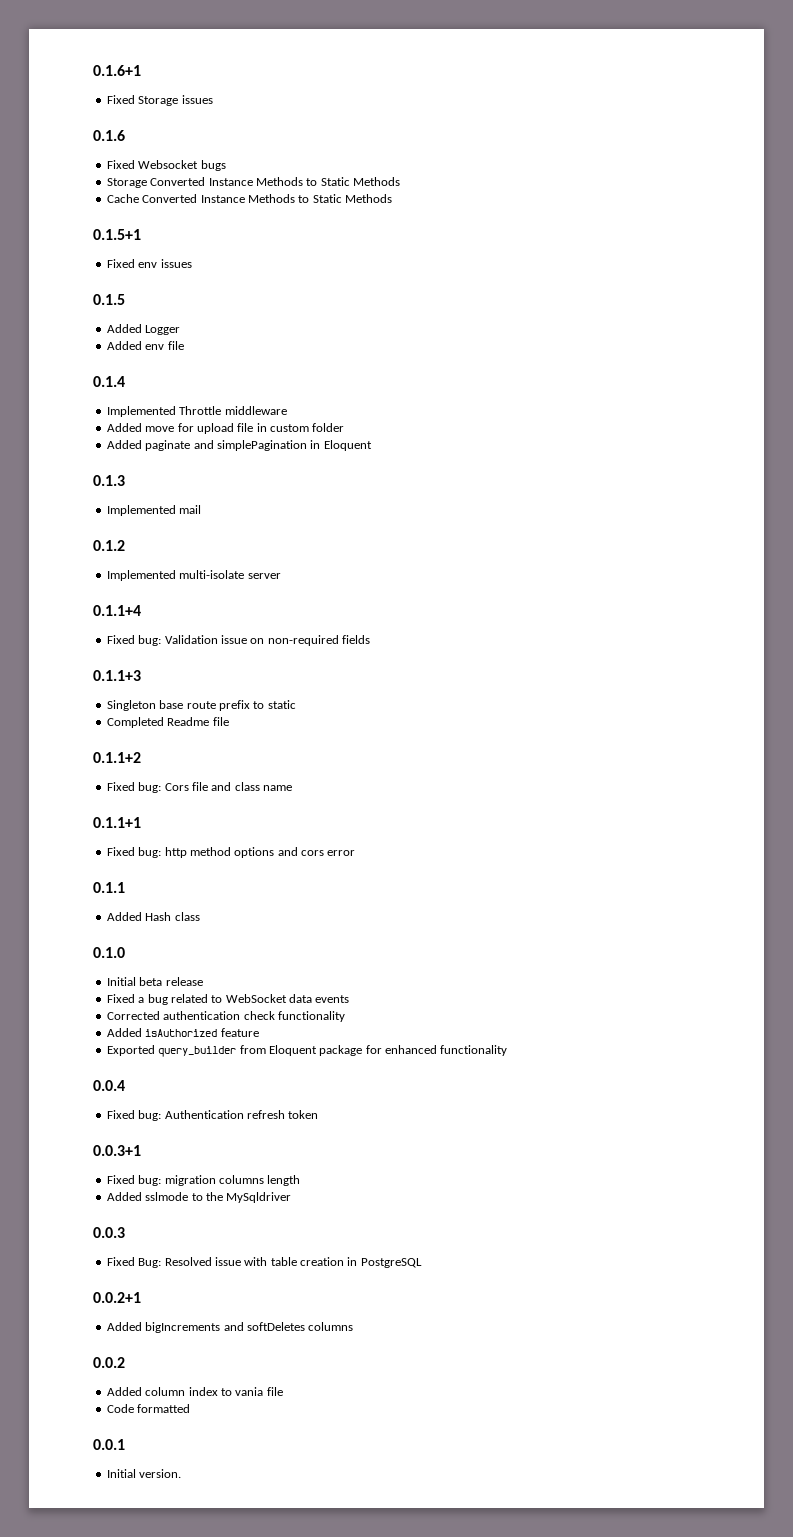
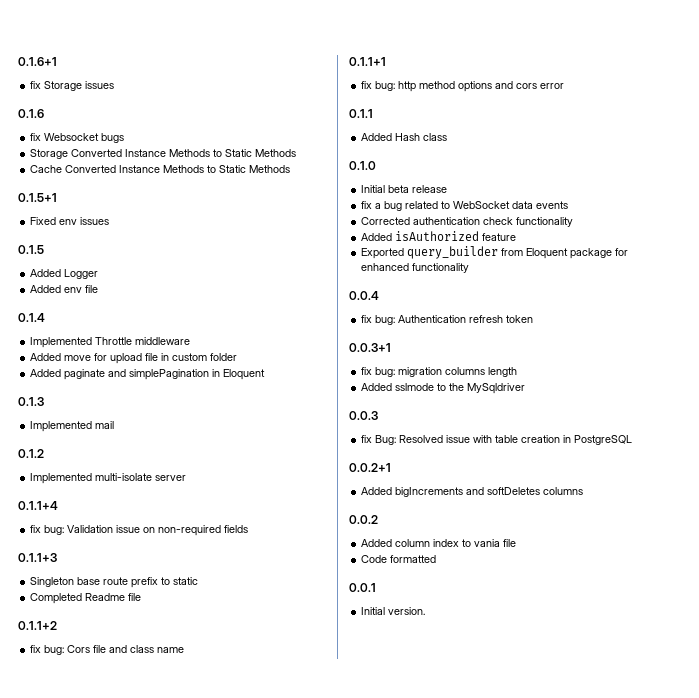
[106,95,135,104] Fixed -> [30,81,42,89] fix
[106,160,135,169] Fixed -> [30,133,42,141] fix
[106,635,135,644] Fixed -> [30,525,42,533] fix
[106,782,135,791] Fixed -> [30,645,42,653] fix
[106,847,135,856] Fixed -> [361,81,373,89] fix
[106,994,135,1003] Fixed -> [361,201,373,209] fix
[106,1110,135,1119] Fixed -> [361,315,373,323] fix
[106,1175,135,1184] Fixed -> [361,367,373,375] fix
[106,1257,135,1266] Fixed -> [361,435,373,443] fix

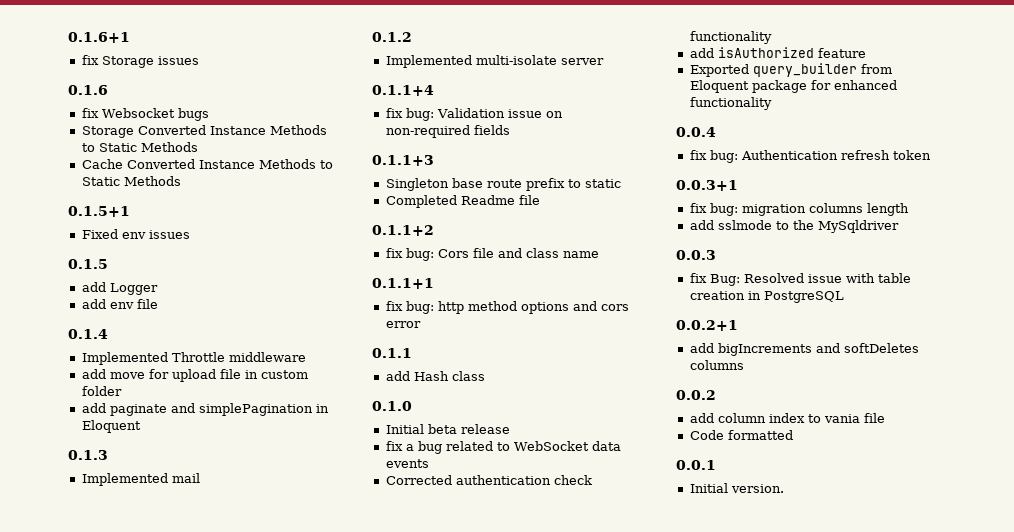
[30,269,62,277] Added -> [81,282,106,292] add
[30,285,62,293] Added -> [81,299,106,309] add
[30,353,62,361] Added -> [81,369,106,379] add
[30,369,62,377] Added -> [81,403,106,413] add
[361,133,393,141] Added -> [385,371,410,381] add
[361,233,393,241] Added -> [689,48,714,58] add
[361,383,393,391] Added -> [689,220,714,230] add
[361,487,393,495] Added -> [689,343,714,353] add
[361,539,393,547] Added -> [689,413,714,423] add

